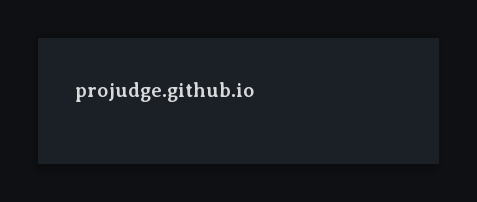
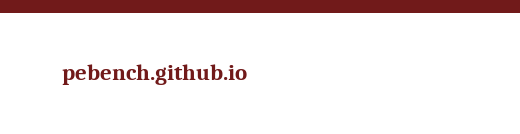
[75,82,254,102] projudge.github.io -> [62,64,247,85] pebench.github.io

